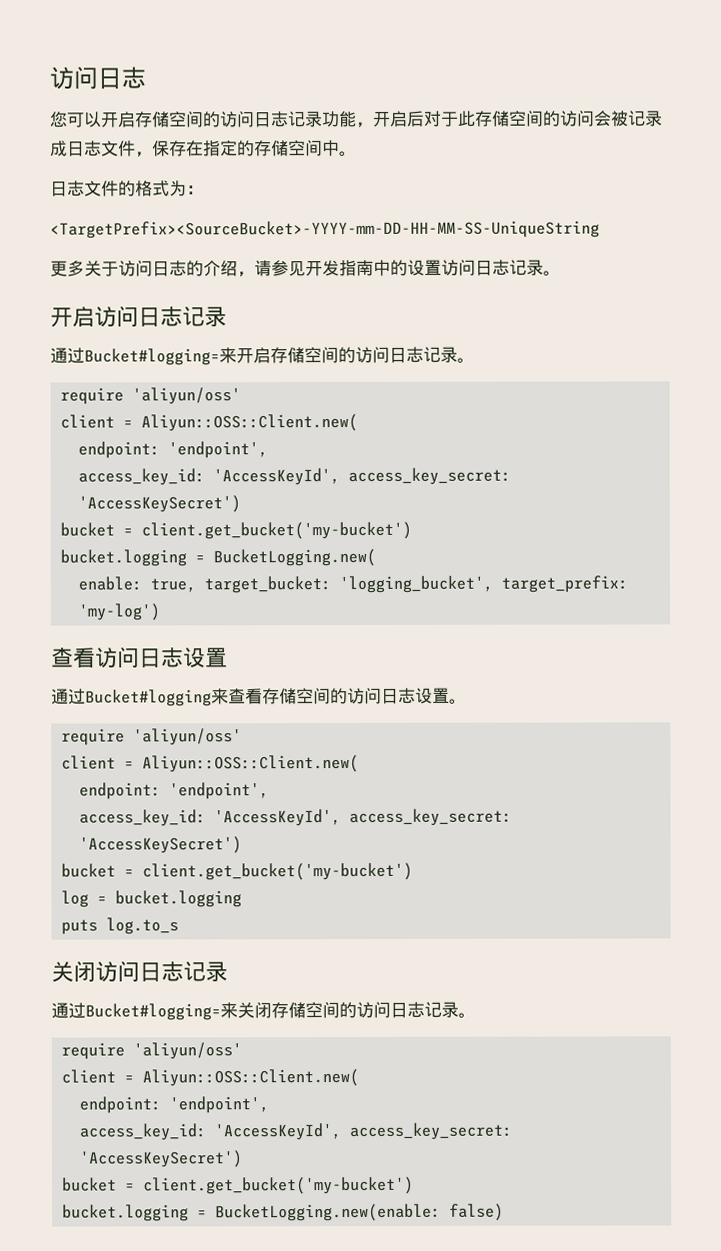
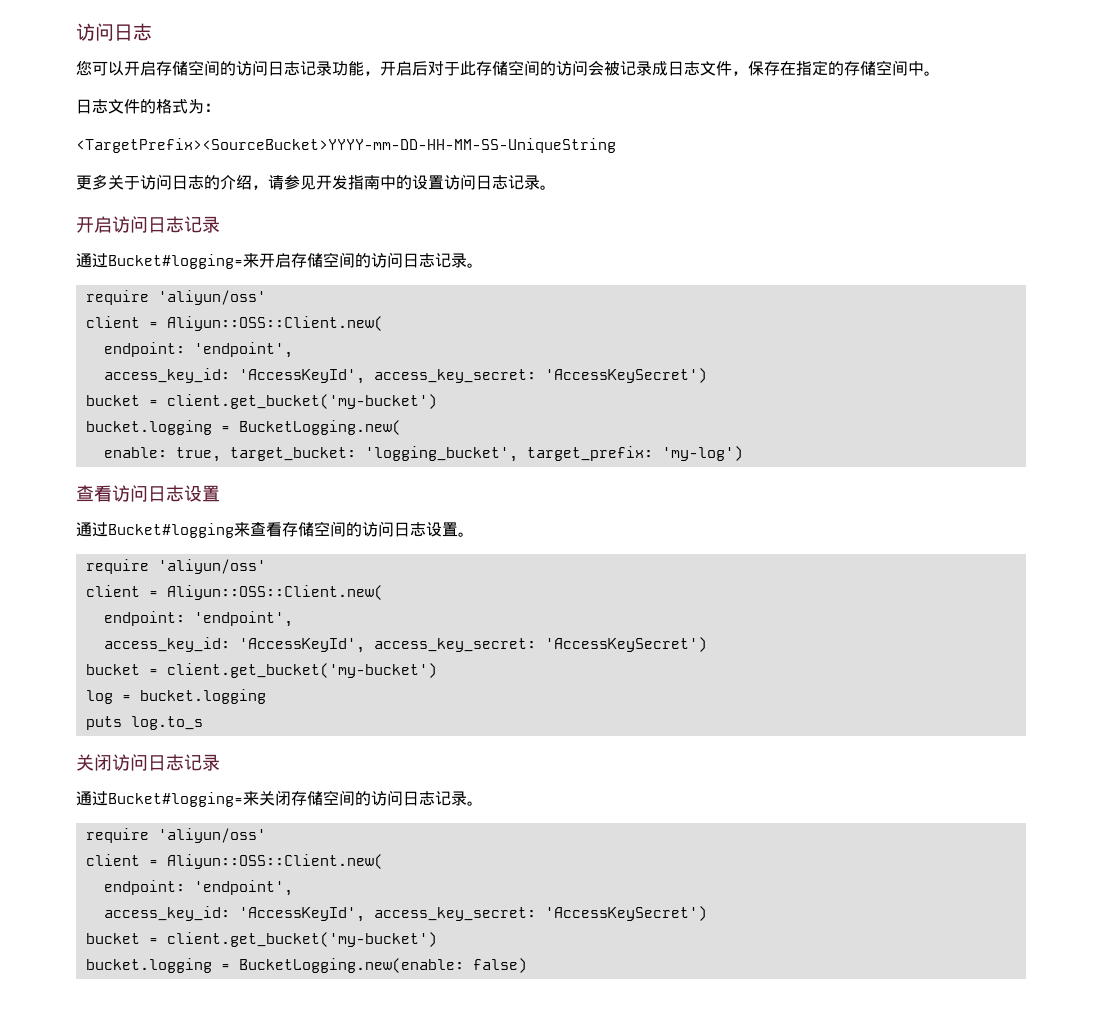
[50,220,600,239] <TargetPrefix><SourceBucket>-YYYY-mm-DD-HH-MM-SS-UniqueString -> [76,138,616,153] <TargetPrefix><SourceBucket>YYYY-mm-DD-HH-MM-SS-UniqueString

